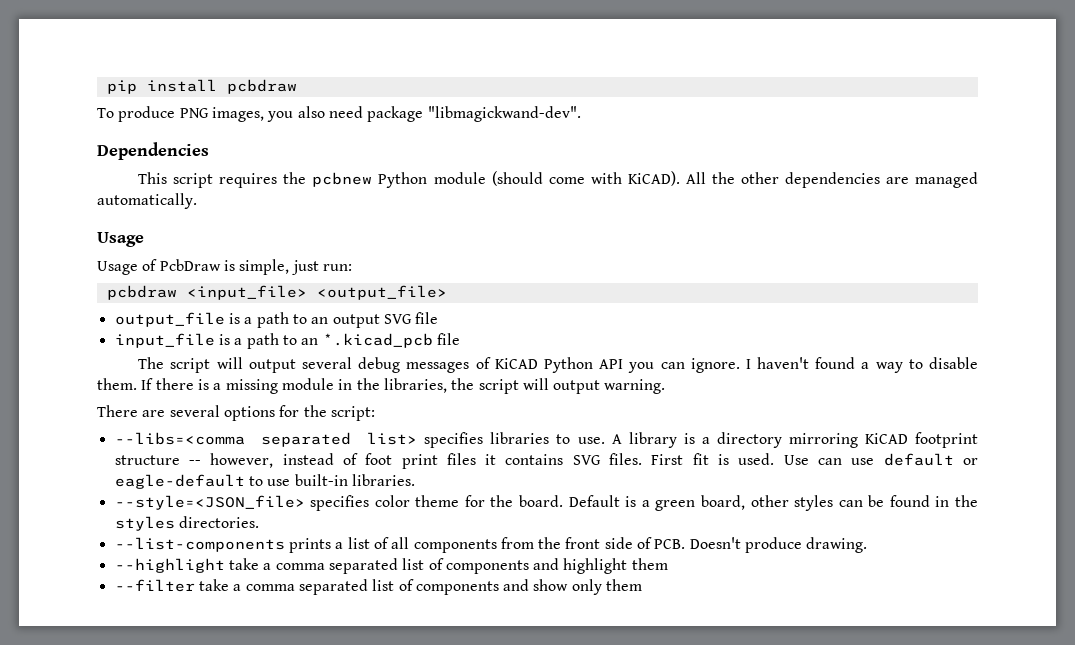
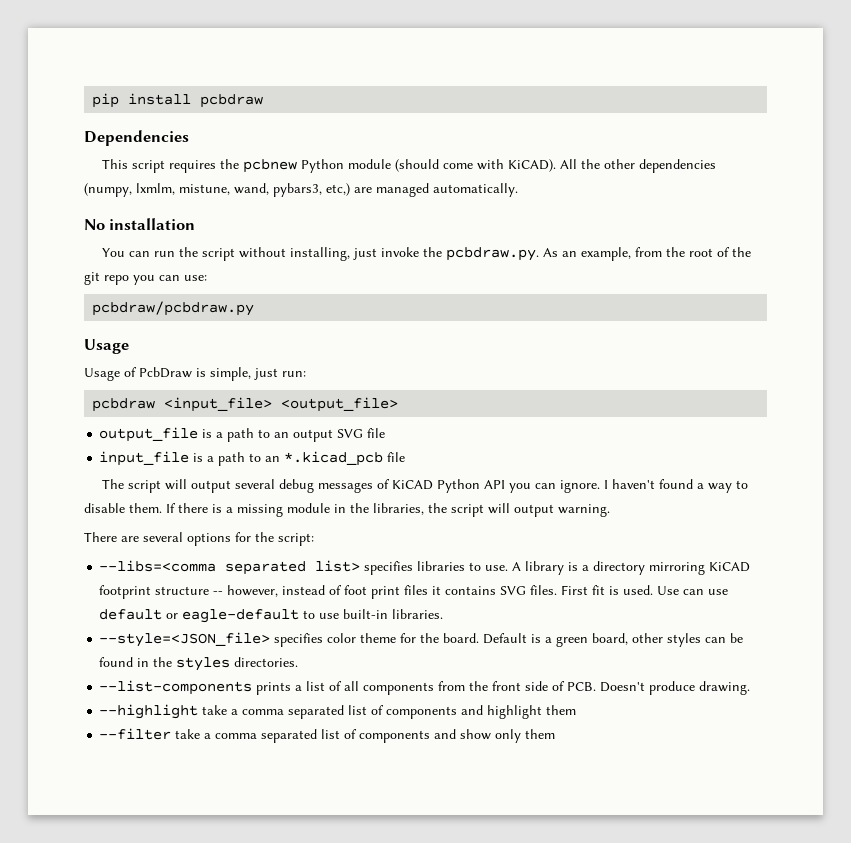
[97,106,581,122] // To produce PNG images, you also need package "libmagickwand-dev". -> (264, 101) none
[885,172,979,188] [97,193,197,209] are managed automatically. -> [84,183,518,197] [84,218,196,230] [102,247,752,261] [84,272,207,285] [92,301,255,316] (numpy, lxmlm, mistune, wand, pybars3, etc,) are managed automatically. // No installation // You can run the script without installing, just invoke the pcbdraw.py. As an example, from the root of the git repo you can use: // pcbdraw/pcbdraw.py

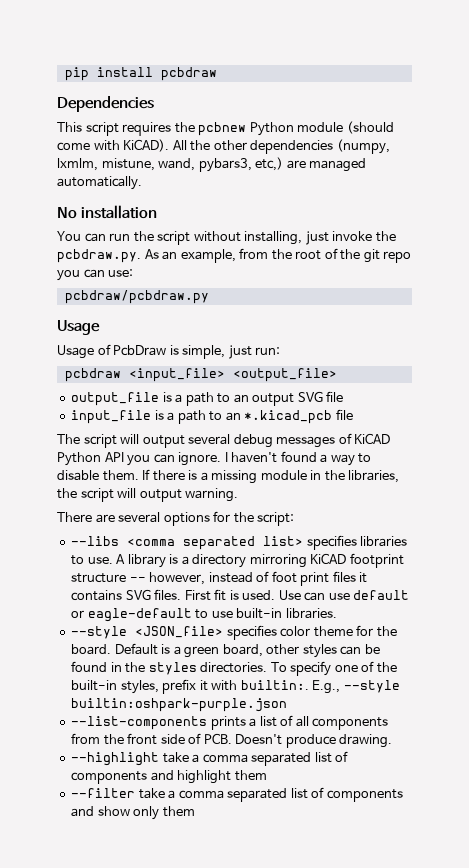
[99,560,217,572] --libs=<comma -> [71,536,176,546] --libs <comma
[99,632,271,647] --style=<JSON_file> -> [71,626,224,639] --style <JSON_file>
(299, 662) none -> [270,661,397,676] [71,679,400,694] [71,698,288,712] To specify one of the built-in styles, prefix it with builtin:. E.g., --style builtin:oshpark-purple.json

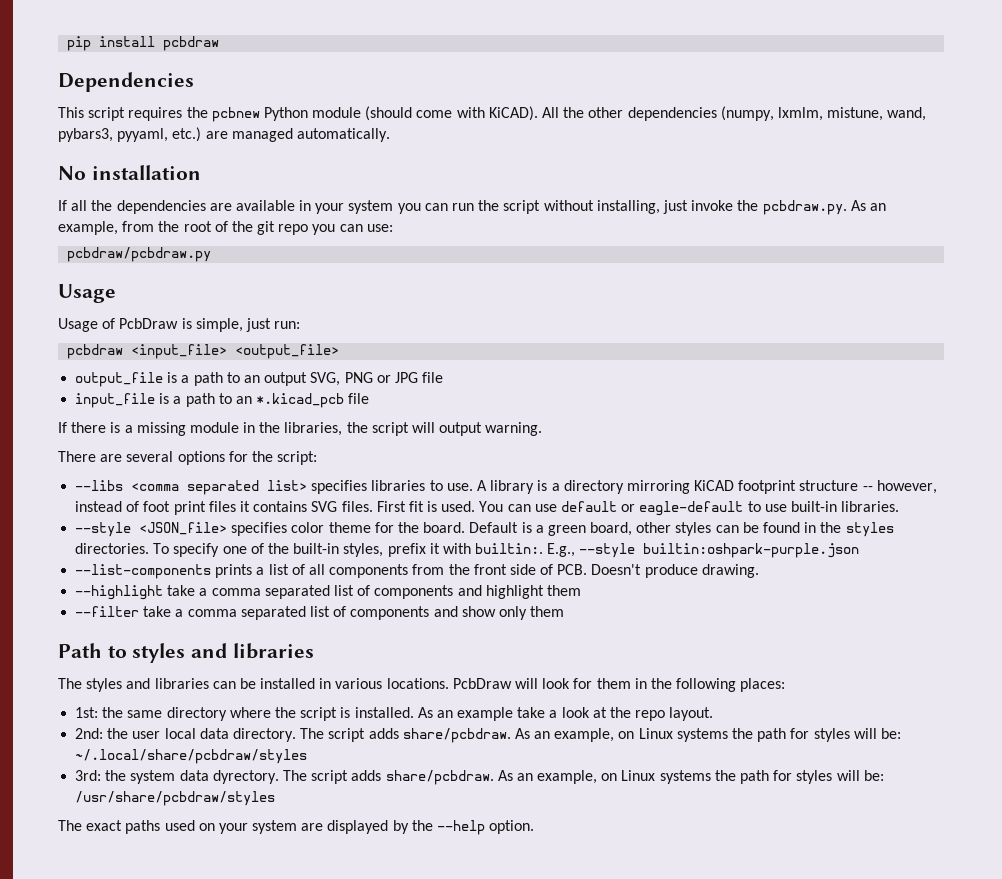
[255,157,284,171] etc,) -> [117,127,202,142] pyyaml, etc.)
[57,231,81,241] You -> [58,200,421,214] If all the dependencies are available in your system you
[297,391,323,402] SVG -> [310,372,418,386] SVG, PNG or JPG
[57,433,391,448] [57,451,372,466] [57,470,139,481] The script will output several debug messages of KiCAD Python API you can ignore. I haven't found a way to disable them. -> (370, 398) none
[278,590,301,600] Use -> [479,501,504,512] You
(195, 811) none -> [58,643,314,663] [58,678,786,692] [75,707,714,721] [75,728,901,743] [75,749,308,764] [75,770,884,785] [75,791,276,806] [58,820,535,835] // Path to styles and libraries // The styles and libraries can be installed in various locations. PcbDraw will look for them in the following places: // 1st: the same directory where the script is installed. As an example take a look at the repo layout. // 2nd: the user local data directory. The script adds share/pcbdraw. As an example, on Linux systems the path for styles will be: ~/.local/share/pcbdraw/styles // 3rd: the system data dyrectory. The script adds share/pcbdraw. As an example, on Linux systems the path for styles will be: /usr/share/pcbdraw/styles // The exact paths used on your system are displayed by the --help option.

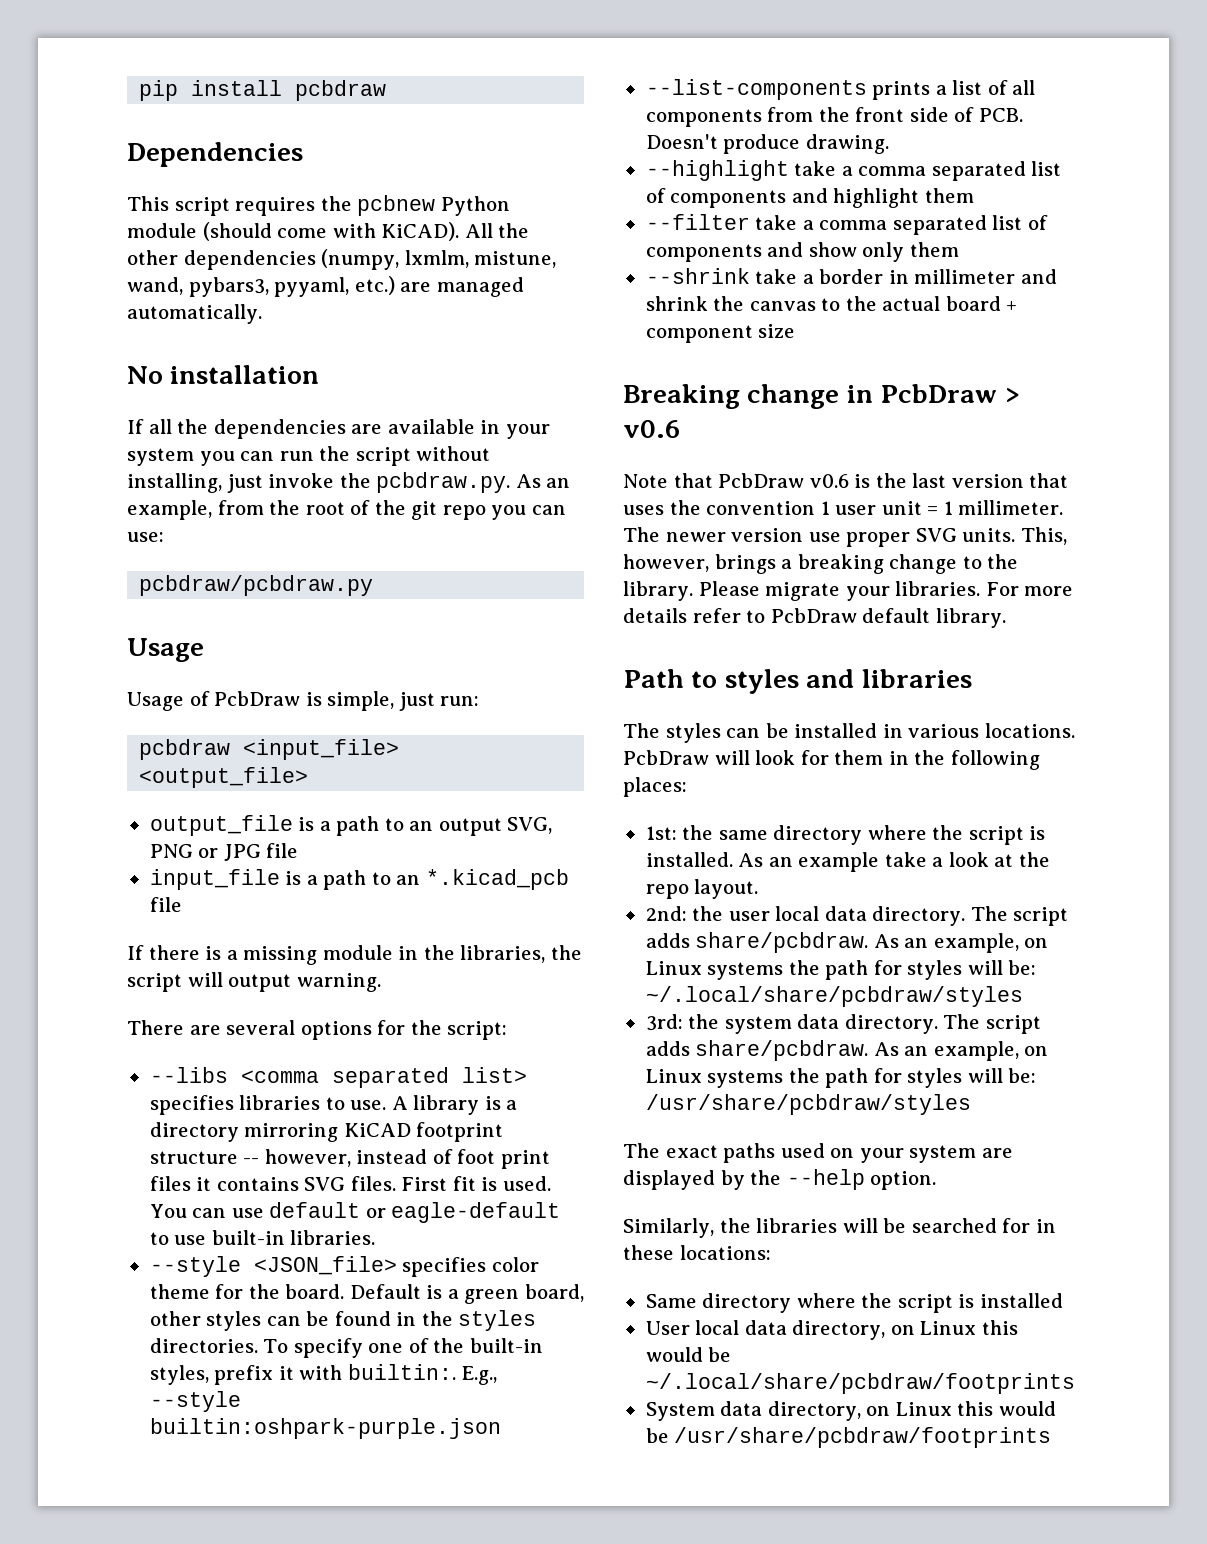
(565, 611) none -> [645,268,1057,284] [645,296,1018,311] [645,324,796,343] [623,384,1020,409] [623,420,680,438] [623,473,1069,488] [623,500,1064,515] [623,527,1067,547] [623,554,1019,574] [623,581,1074,601] [623,608,1006,628] // --shrink take a border in millimeter and shrink the canvas to the actual board + component size // Breaking change in PcbDraw > v0.6 // Note that PcbDraw v0.6 is the last version that uses the convention 1 user unit = 1 millimeter. The newer version use proper SVG units. This, however, brings a breaking change to the library. Please migrate your libraries. For more details refer to PcbDraw default library.
[126,678,209,689] and libraries -> (721, 733) none
[212,770,279,784] dyrectory. -> [844,1014,938,1034] directory.
(535, 827) none -> [623,1218,1056,1238] [623,1245,771,1260] [645,1293,1063,1313] [645,1320,1018,1340] [645,1347,732,1362] [645,1373,1075,1394] [645,1401,1056,1421] [645,1427,1052,1448] // Similarly, the libraries will be searched for in these locations: // Same directory where the script is installed // User local data directory, on Linux this would be ~/.local/share/pcbdraw/footprints // System data directory, on Linux this would be /usr/share/pcbdraw/footprints

